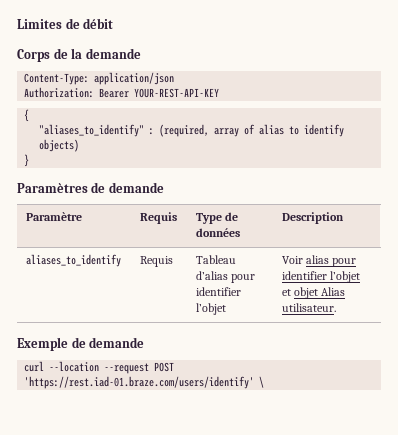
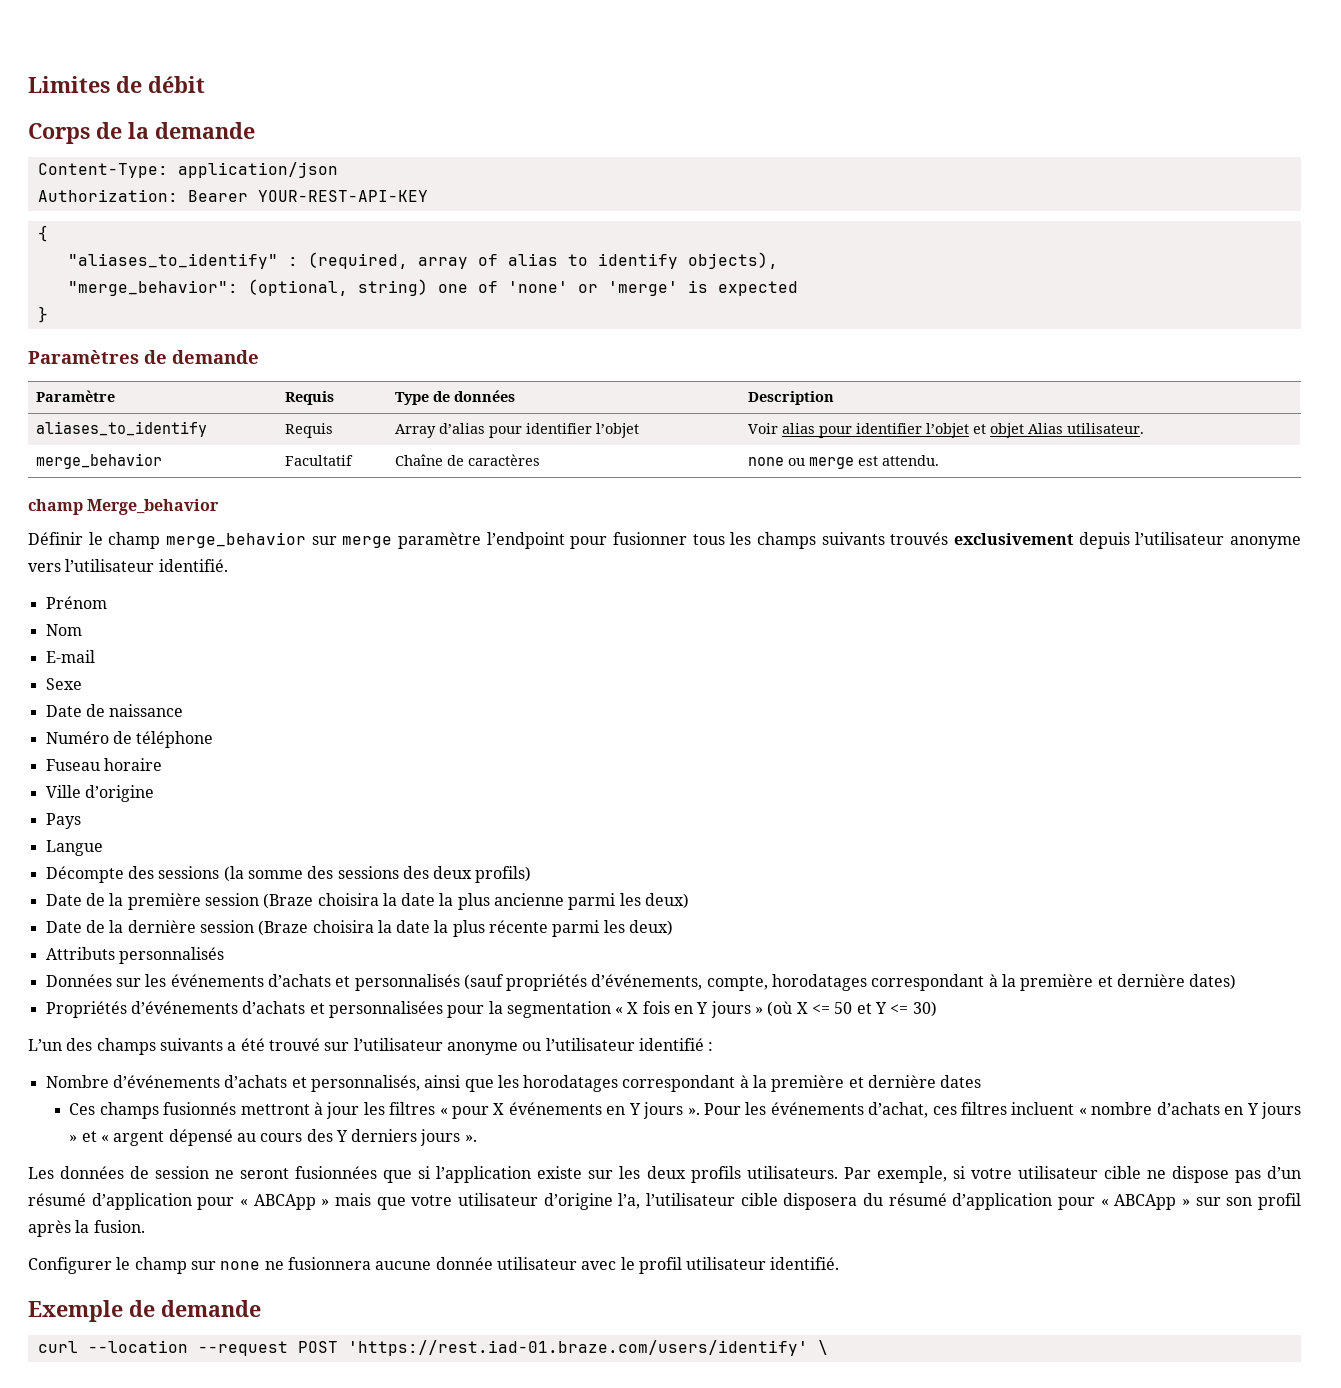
[39,139,80,152] objects) -> [687,252,778,269] [67,279,798,296] objects), // "merge_behavior": (optional, string) one of 'none' or 'merge' is expected
[196,255,237,264] Tableau -> [394,424,436,438] Array
(337, 307) none -> [35,453,162,469] [284,455,353,466] [394,454,540,466] [747,455,939,469] [28,499,220,515] [28,532,1301,549] [28,559,228,572] [45,596,107,609] [45,624,82,636] [45,650,95,663] [45,678,82,690] [45,704,184,717] [45,731,214,748] [45,758,162,771] [45,785,154,802] [45,813,81,829] [45,840,103,856] [45,866,532,883] [45,893,690,910] [45,920,674,937] [45,947,224,964] [45,974,1237,991] [45,1001,937,1018] [28,1038,714,1055] [45,1075,982,1092] [69,1102,1301,1119] [69,1129,477,1146] [28,1166,1301,1183] [28,1193,1302,1210] [28,1220,145,1237] [28,1257,840,1274] // merge_behavior | Facultatif | Chaîne de caractères | none ou merge est attendu. // champ Merge_behavior // Définir le champ merge_behavior sur merge paramètre l’endpoint pour fusionner tous les champs suivants trouvés exclusivement depuis l’utilisateur anonyme vers l’utilisateur identifié. // Prénom // Nom // E-mail // Sexe // Date de naissance // Numéro de téléphone // Fuseau horaire // Ville d’origine // Pays // Langue // Décompte des sessions (la somme des sessions des deux profils) // Date de la première session (Braze choisira la date la plus ancienne parmi les deux) // Date de la dernière session (Braze choisira la date la plus récente parmi les deux) // Attributs personnalisés // Données sur les événements d’achats et personnalisés (sauf propriétés d’événements, compte, horodatages correspondant à la première et dernière dates) // Propriétés d’événements d’achats et personnalisées pour la segmentation « X fois en Y jours » (où X <= 50 et Y <= 30) // L’un des champs suivants a été trouvé sur l’utilisateur anonyme ou l’utilisateur identifié : // Nombre d’événements d’achats et personnalisés, ainsi que les horodatages correspondant à la première et dernière dates // Ces champs fusionnés mettront à jour les filtres « pour X événements en Y jours ». Pour les événements d’achat, ces filtres incluent « nombre d’achats en Y jours » et « argent dépensé au cours des Y derniers jours ». // Les données de session ne seront fusionnées que si l’application existe sur les deux profils utilisateurs. Par exemple, si votre utilisateur cible ne dispose pas d’un résumé d’application pour « ABCApp » mais que votre utilisateur d’origine l’a, l’utilisateur cible disposera du résumé d’application pour « ABCApp » sur son profil après la fusion. // Configurer le champ sur none ne fusionnera aucune donnée utilisateur avec le profil utilisateur identifié.

